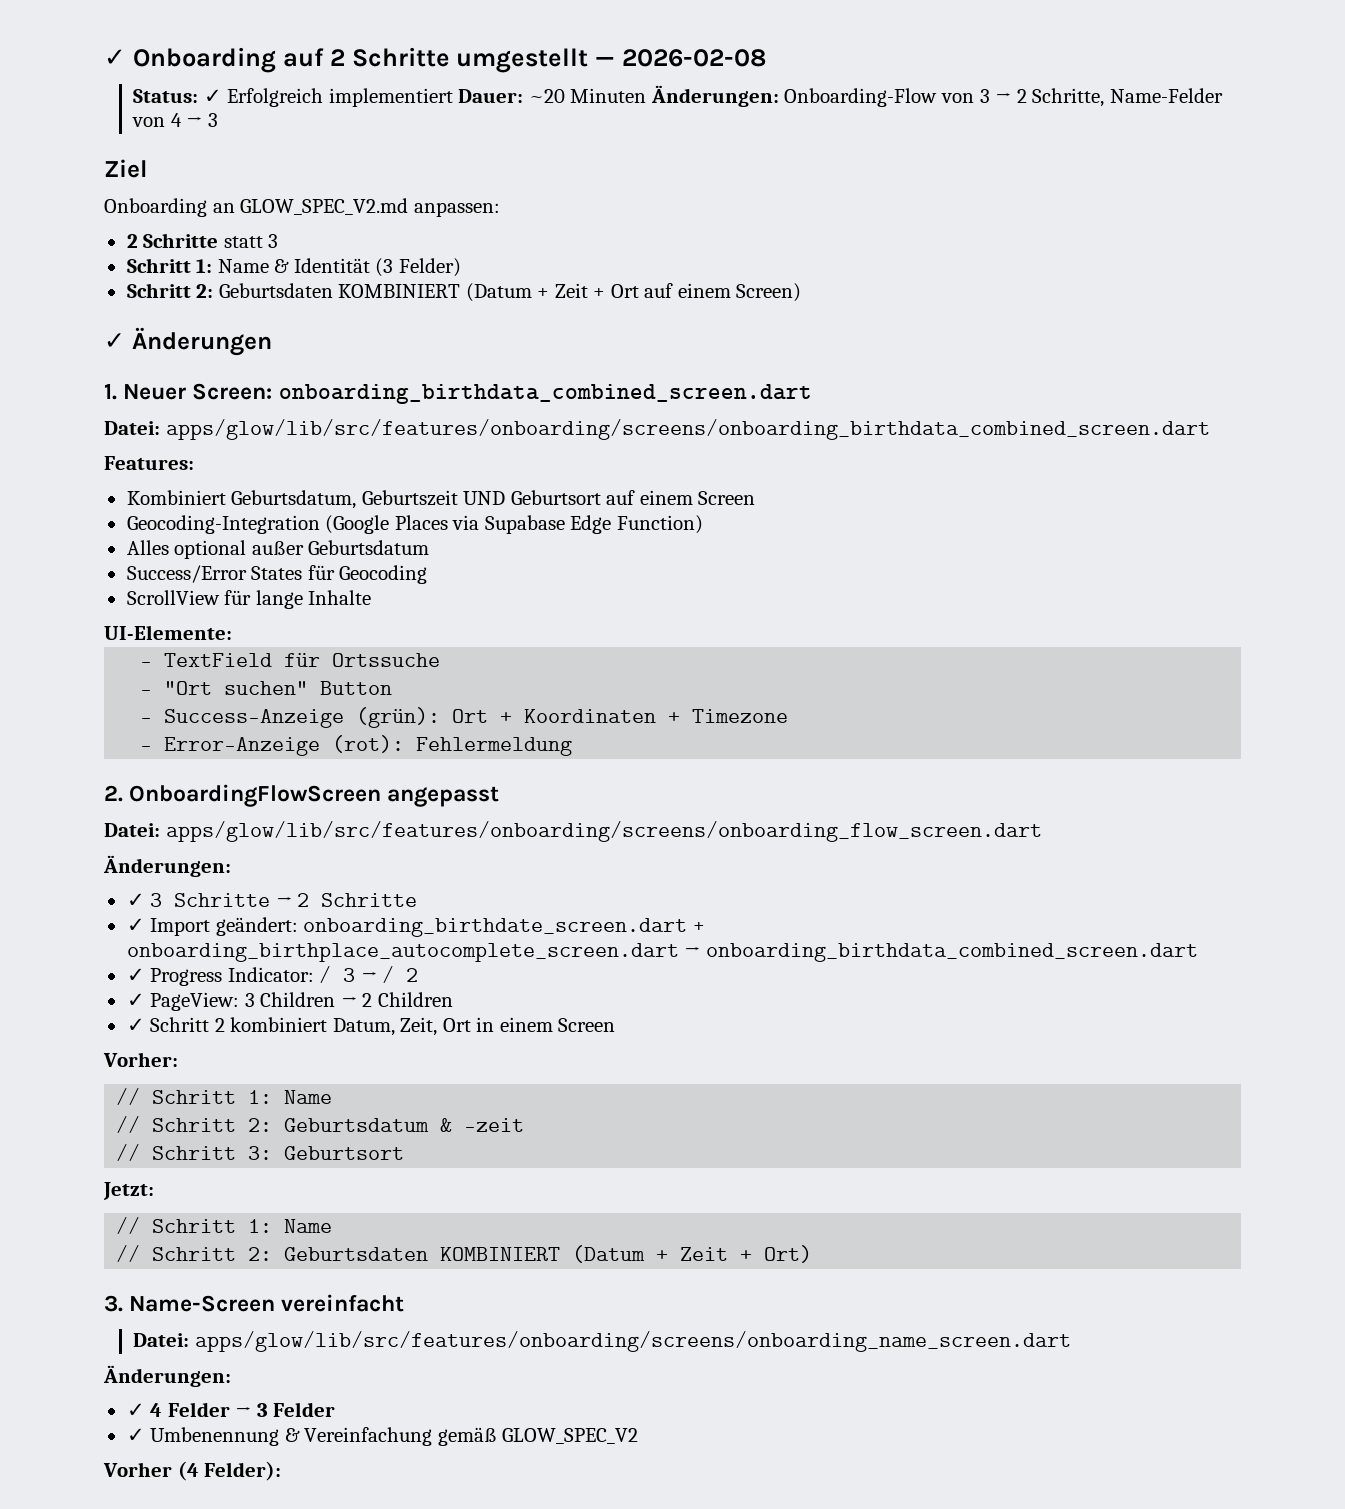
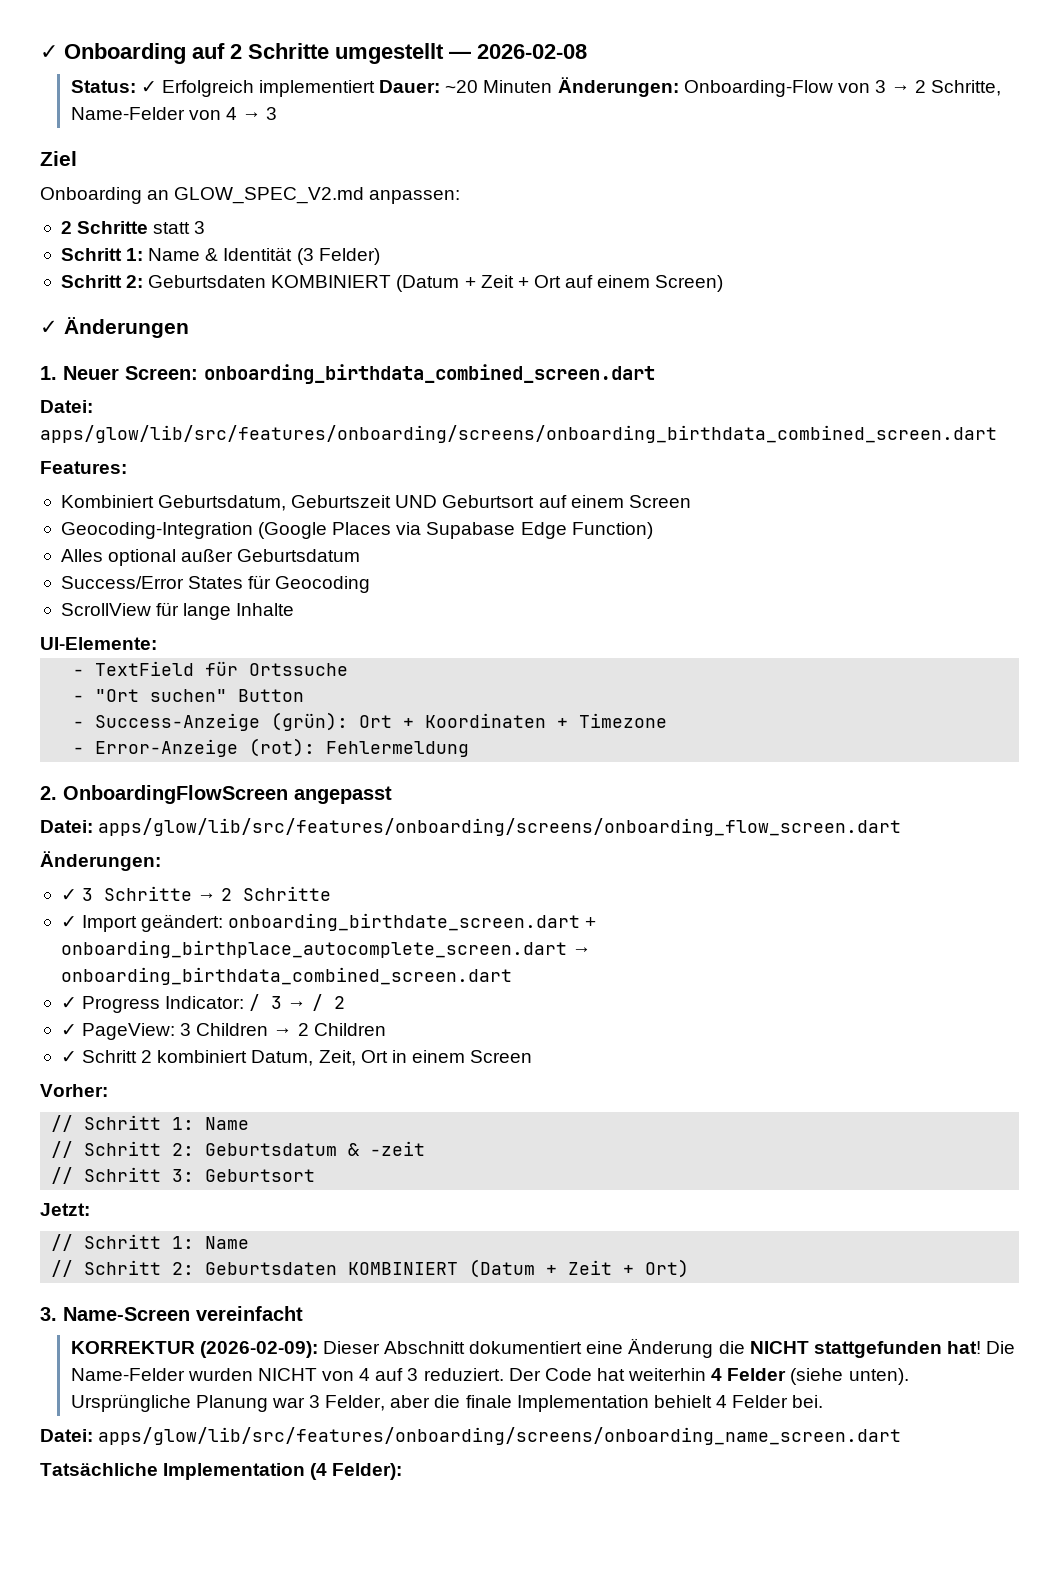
[133,1331,1071,1352] [103,1365,231,1387] [126,1402,336,1417] [126,1427,639,1446] [103,1462,172,1477] Datei: apps/glow/lib/src/features/onboarding/screens/onboarding_name_screen.dart // Änderungen: // ✓ 4 Felder → 3 Felder // ✓ Umbenennung & Vereinfachung gemäß GLOW_SPEC_V2 // Vorher -> [70,1338,1016,1358] [70,1368,909,1385] [70,1394,824,1412] [40,1427,902,1445] [40,1463,306,1480] KORREKTUR (2026-02-09): Dieser Abschnitt dokumentiert eine Änderung die NICHT stattgefunden hat! Die Name-Felder wurden NICHT von 4 auf 3 reduziert. Der Code hat weiterhin 4 Felder (siehe unten). Ursprüngliche Planung war 3 Felder, aber die finale Implementation behielt 4 Felder bei. // Datei: apps/glow/lib/src/features/onboarding/screens/onboarding_name_screen.dart // Tatsächliche Implementation

